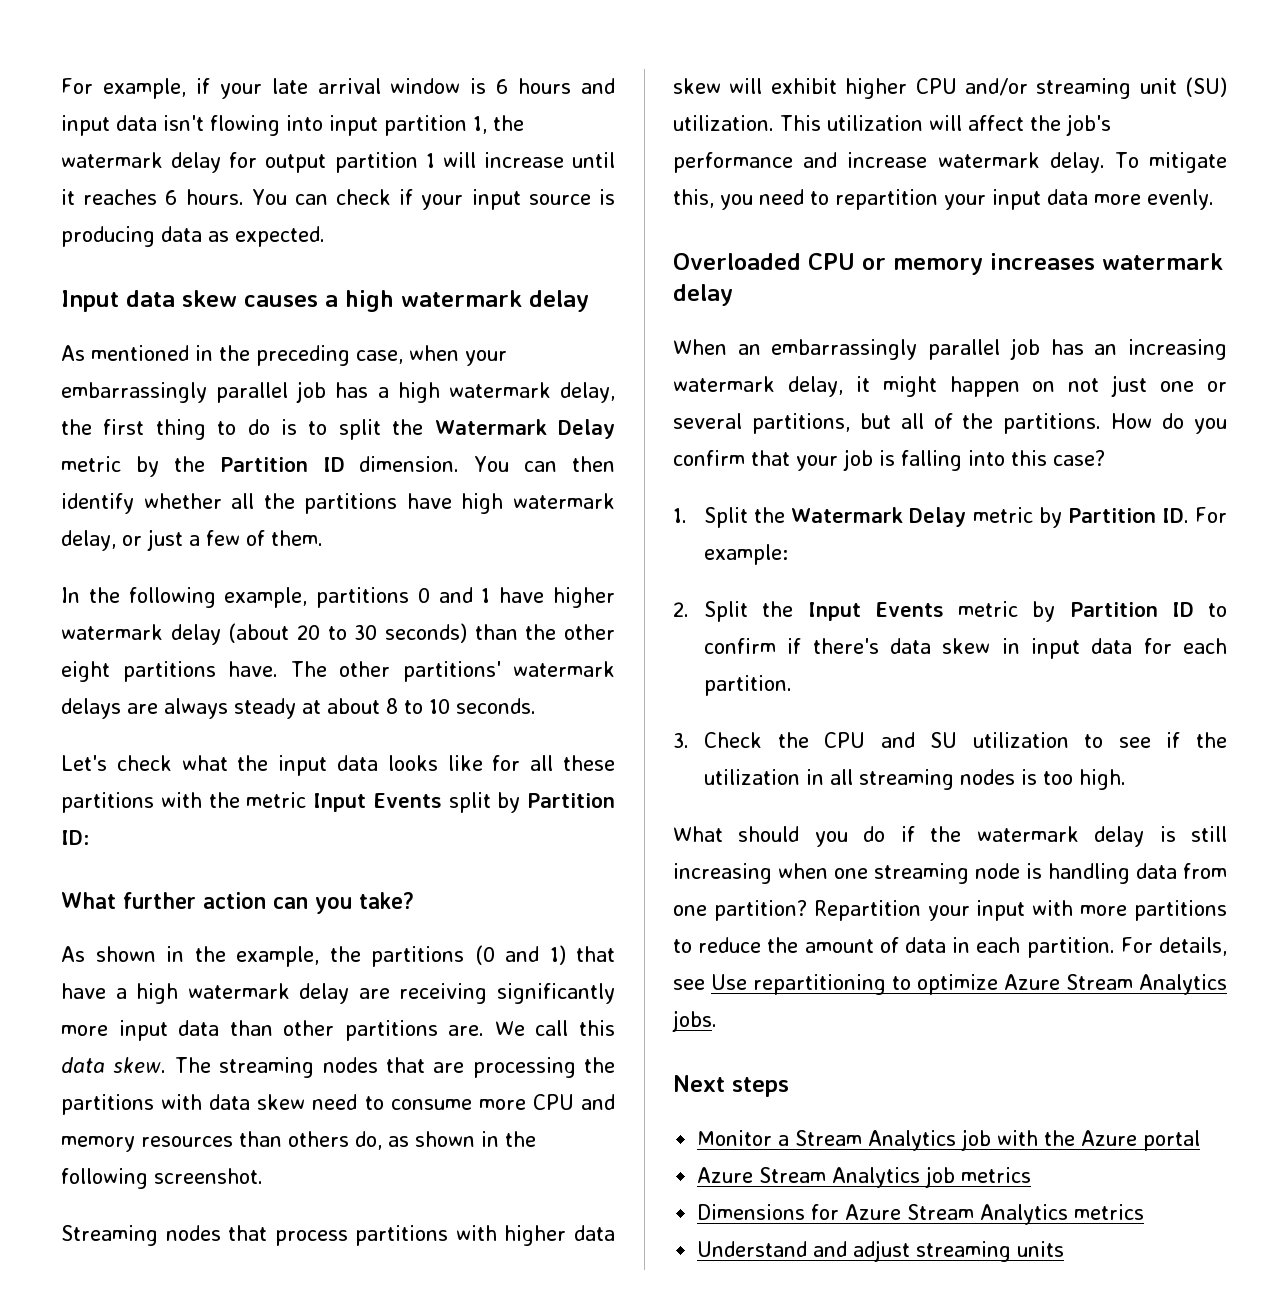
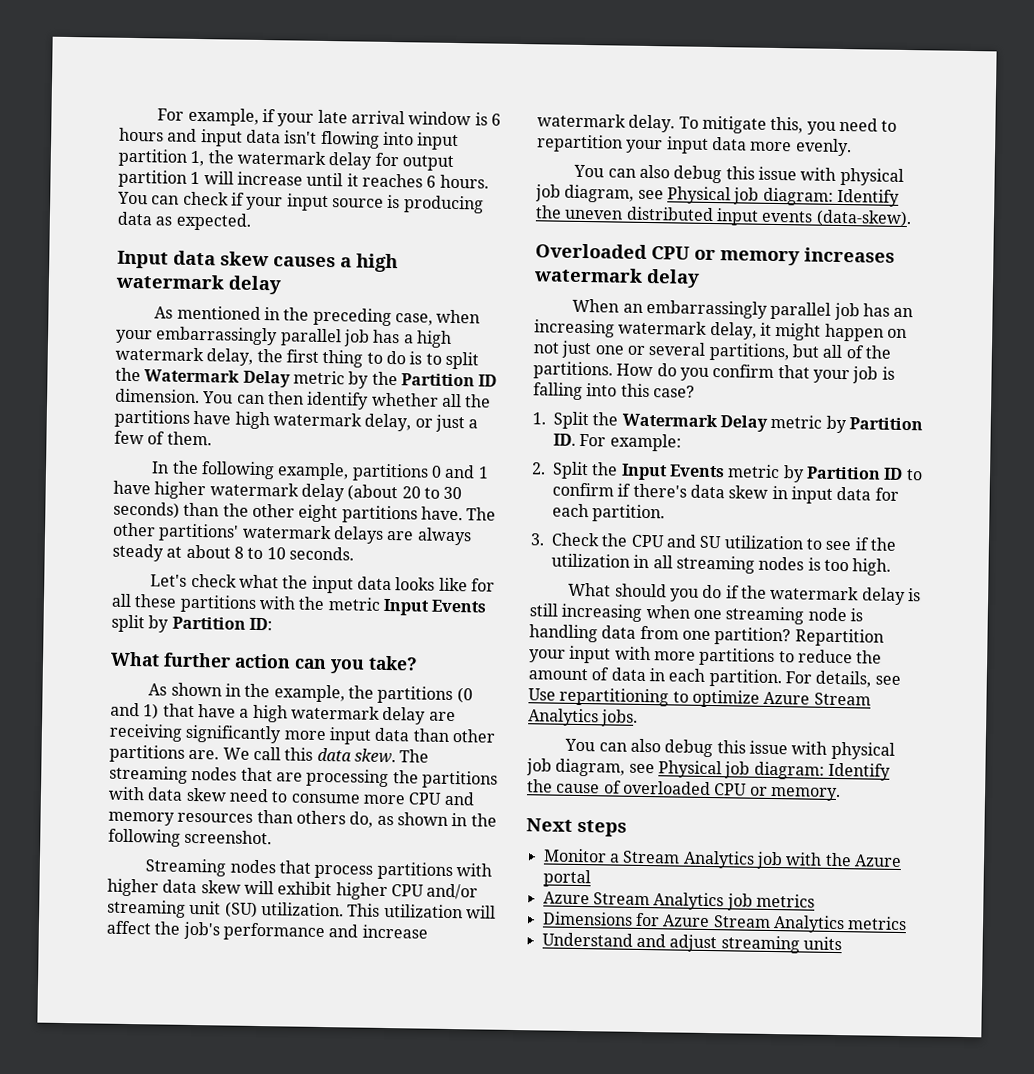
(1214, 199) none -> [573,164,904,186] [535,184,900,207] [535,205,912,228] // You can also debug this issue with physical job diagram, see Physical job diagram: Identify the uneven distributed input events (data-skew).
(717, 1021) none -> [564,738,895,760] [526,758,891,781] [527,779,841,802] // You can also debug this issue with physical job diagram, see Physical job diagram: Identify the cause of overloaded CPU or memory.

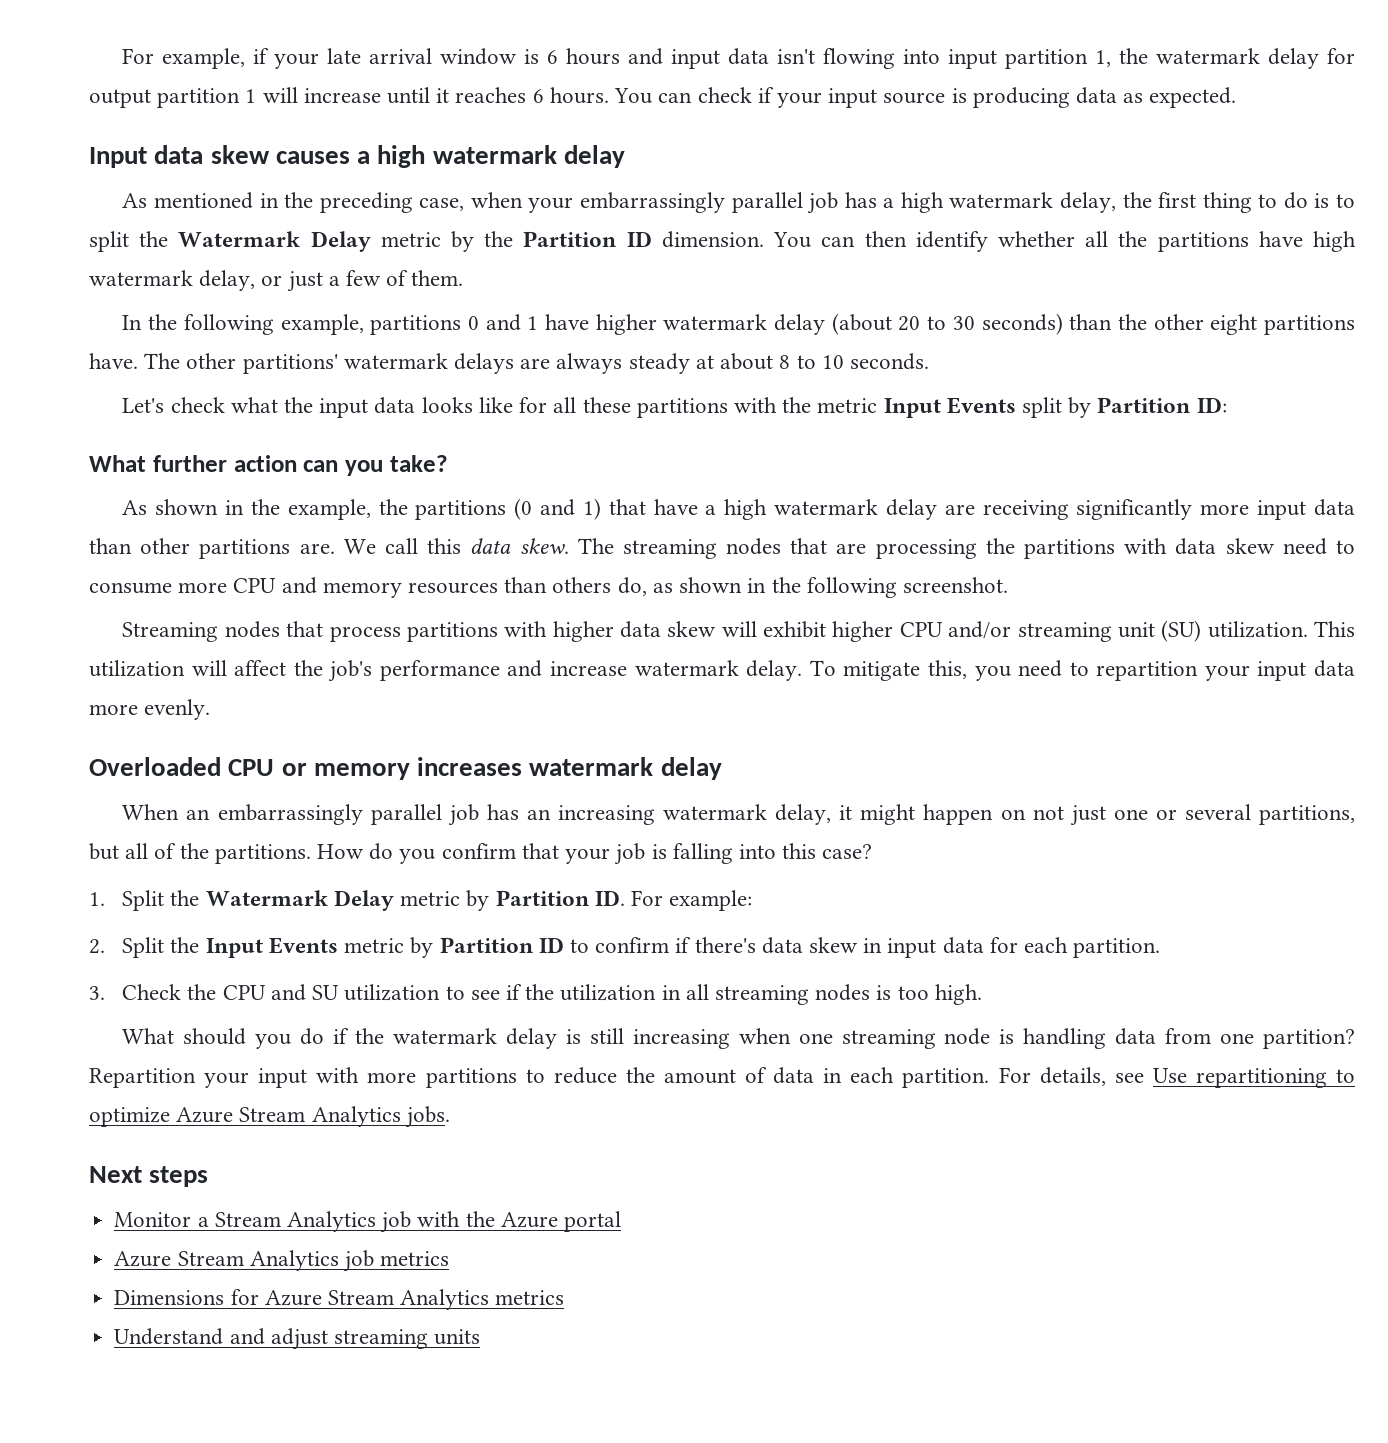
[573,164,904,186] [535,184,900,207] [535,205,912,228] // You can also debug this issue with physical job diagram, see Physical job diagram: Identify the uneven distributed input events (data-skew). -> (211, 709) none
[564,738,895,760] [526,758,891,781] [527,779,841,802] // You can also debug this issue with physical job diagram, see Physical job diagram: Identify the cause of overloaded CPU or memory. -> (450, 1117) none

